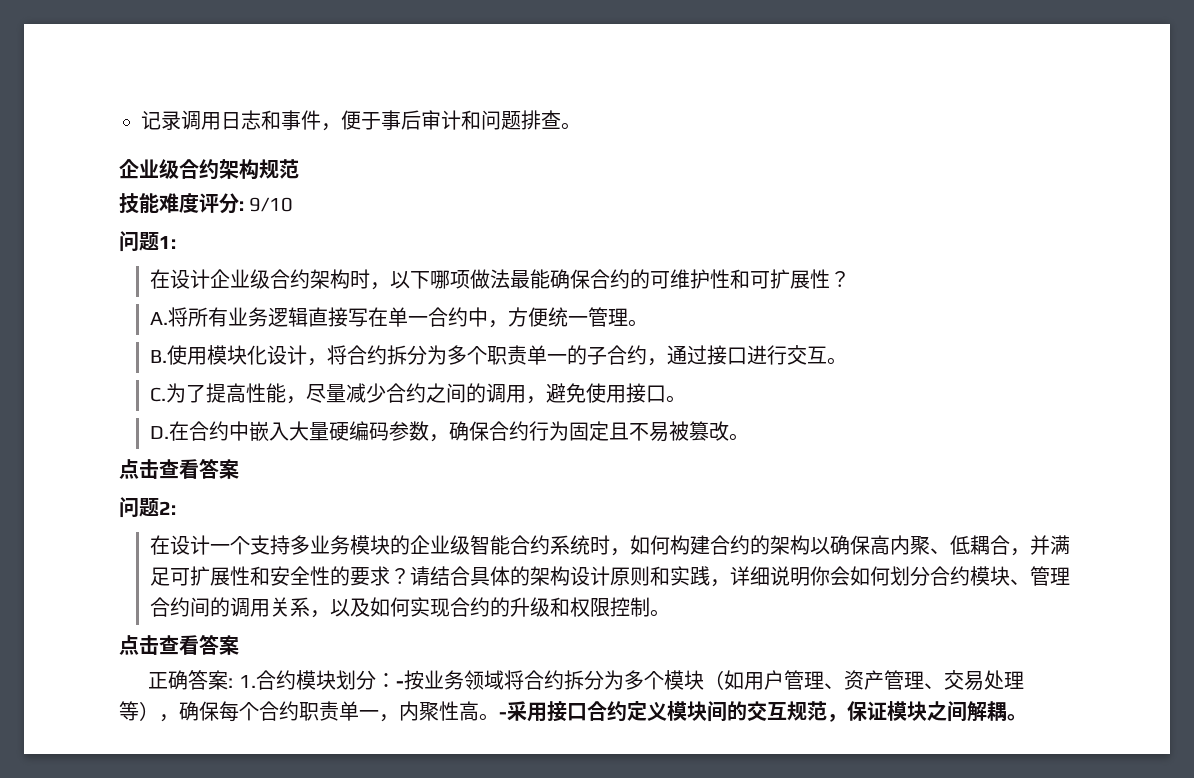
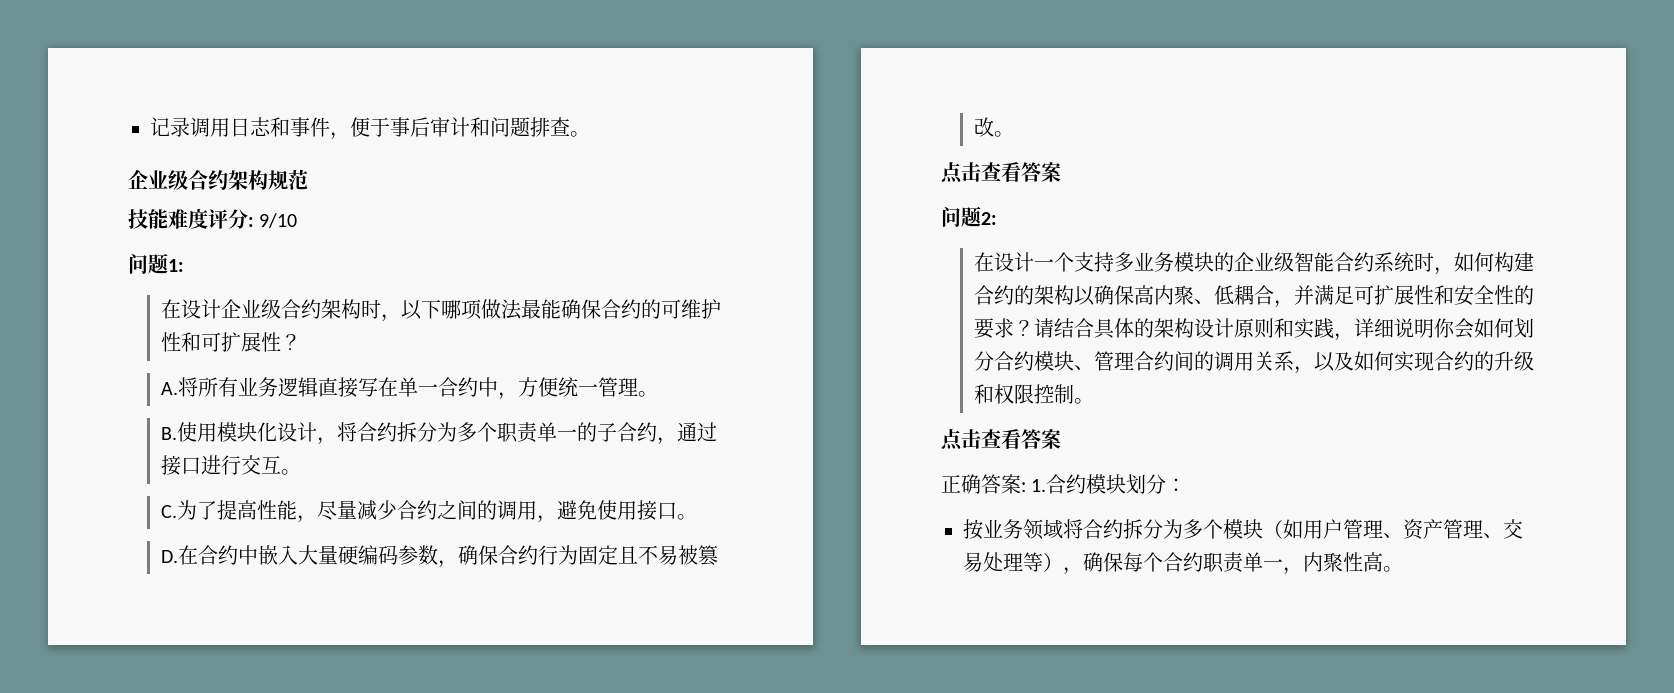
[395,681,404,688] - -> (1187, 485) //
[499,701,1027,722] -采用接口合约定义模块间的交互规范，保证模块之间解耦。 -> (1403, 569) none

